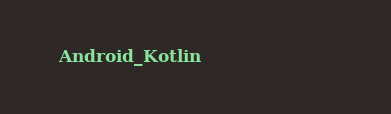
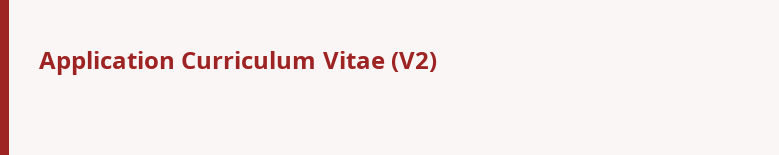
[58,49,201,66] Android_Kotlin -> [39,51,438,75] Application Curriculum Vitae (V2)

